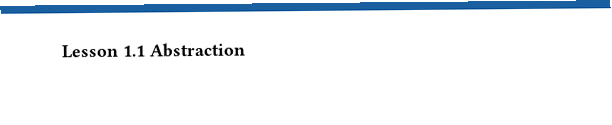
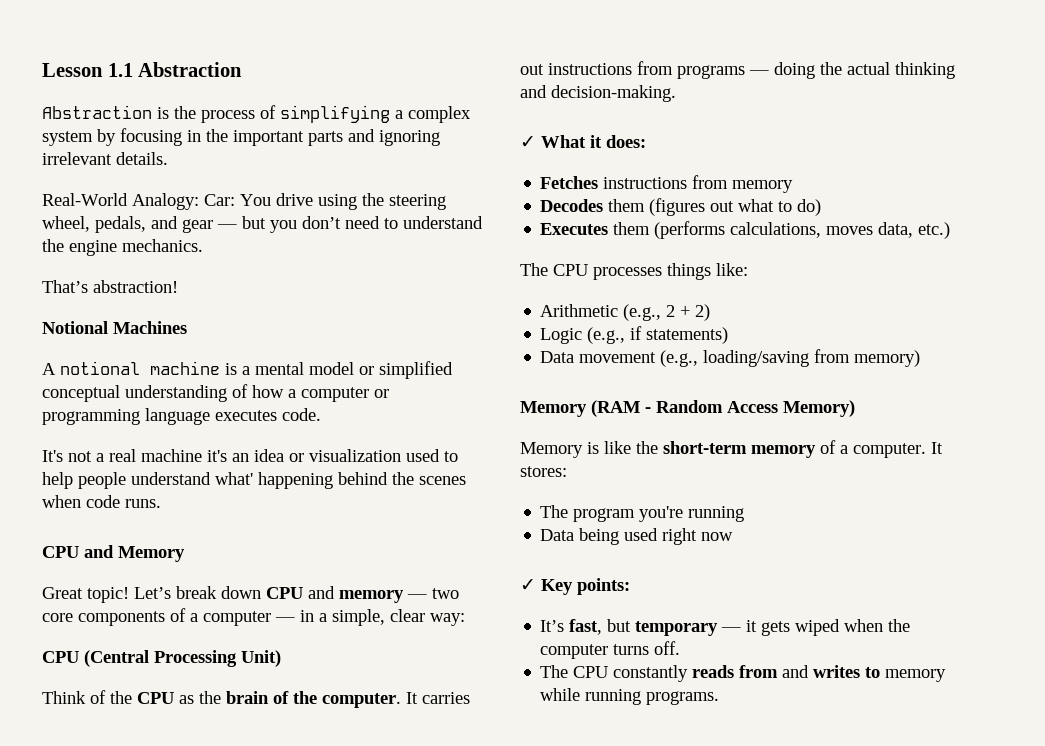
(245, 50) none -> [42,105,471,123] [42,128,440,146] [42,152,168,165] [42,193,446,210] [42,216,483,233] [42,239,203,256] [42,280,178,293] [42,321,187,334] [42,361,453,379] [42,384,389,402] [42,408,321,425] [42,449,458,462] [42,472,466,489] [42,495,161,508] [42,545,185,562] [42,586,459,603] [42,608,465,626] [42,650,281,667] [42,690,470,708] [520,61,955,79] [520,85,676,102] [520,135,646,148] [540,175,794,193] [540,198,822,216] [540,221,951,239] [520,263,748,280] [540,304,711,321] [540,326,729,344] [540,349,921,367] [520,400,855,417] [520,440,943,458] [520,466,567,477] [540,505,745,522] [540,528,734,545] [520,578,630,595] [540,619,911,636] [540,641,681,659] [540,665,947,682] [540,688,720,705] // Abstraction is the process of simplifying a complex system by focusing in the important parts and ignoring irrelevant details. // Real-World Analogy: Car: You drive using the steering wheel, pedals, and gear — but you don’t need to understand the engine mechanics. // That’s abstraction! // Notional Machines // A notional machine is a mental model or simplified conceptual understanding of how a computer or programming language executes code. // It's not a real machine it's an idea or visualization used to help people understand what' happening behind the scenes when code runs. // CPU and Memory // Great topic! Let’s break down CPU and memory — two core components of a computer — in a simple, clear way: // CPU (Central Processing Unit) // Think of the CPU as the brain of the computer. It carries out instructions from programs — doing the actual thinking and decision-making. // ✓ What it does: // Fetches instructions from memory // Decodes them (figures out what to do) // Executes them (performs calculations, moves data, etc.) // The CPU processes things like: // Arithmetic (e.g., 2 + 2) // Logic (e.g., if statements) // Data movement (e.g., loading/saving from memory) // Memory (RAM - Random Access Memory) // Memory is like the short-term memory of a computer. It stores: // The program you're running // Data being used right now // ✓ Key points: // It’s fast, but temporary — it gets wiped when the computer turns off. // The CPU constantly reads from and writes to memory while running programs.

